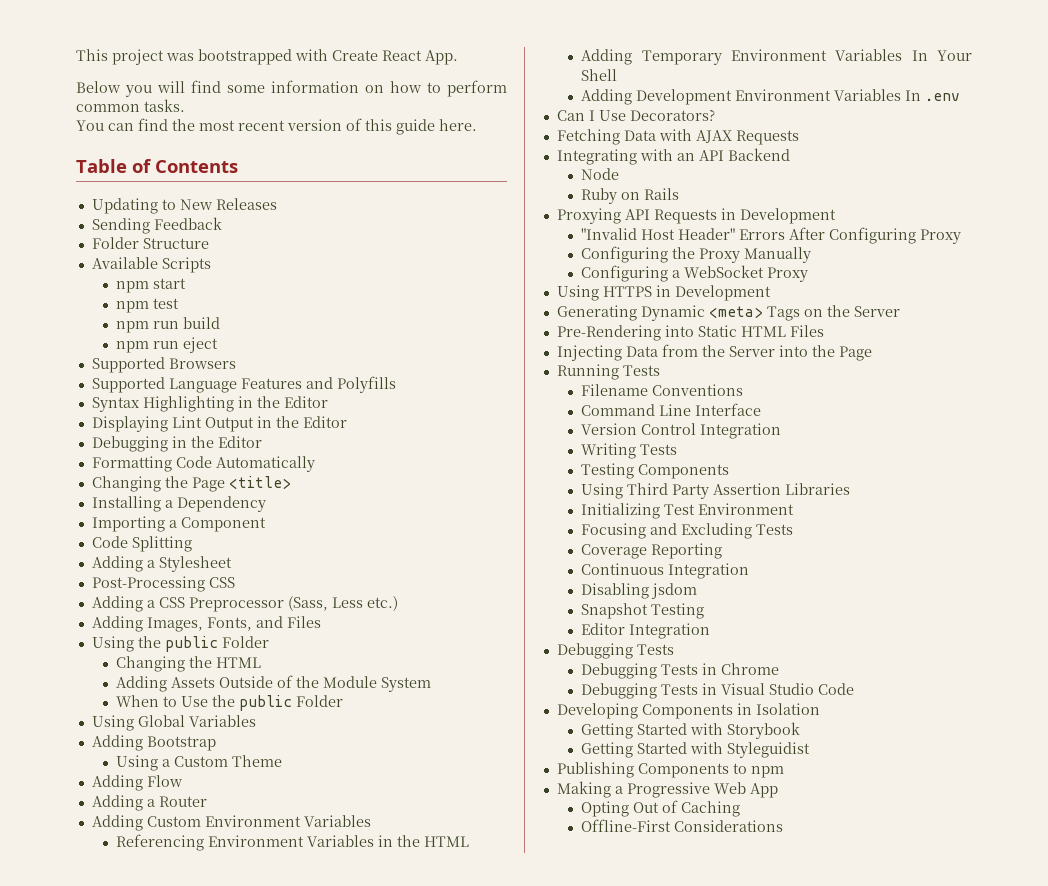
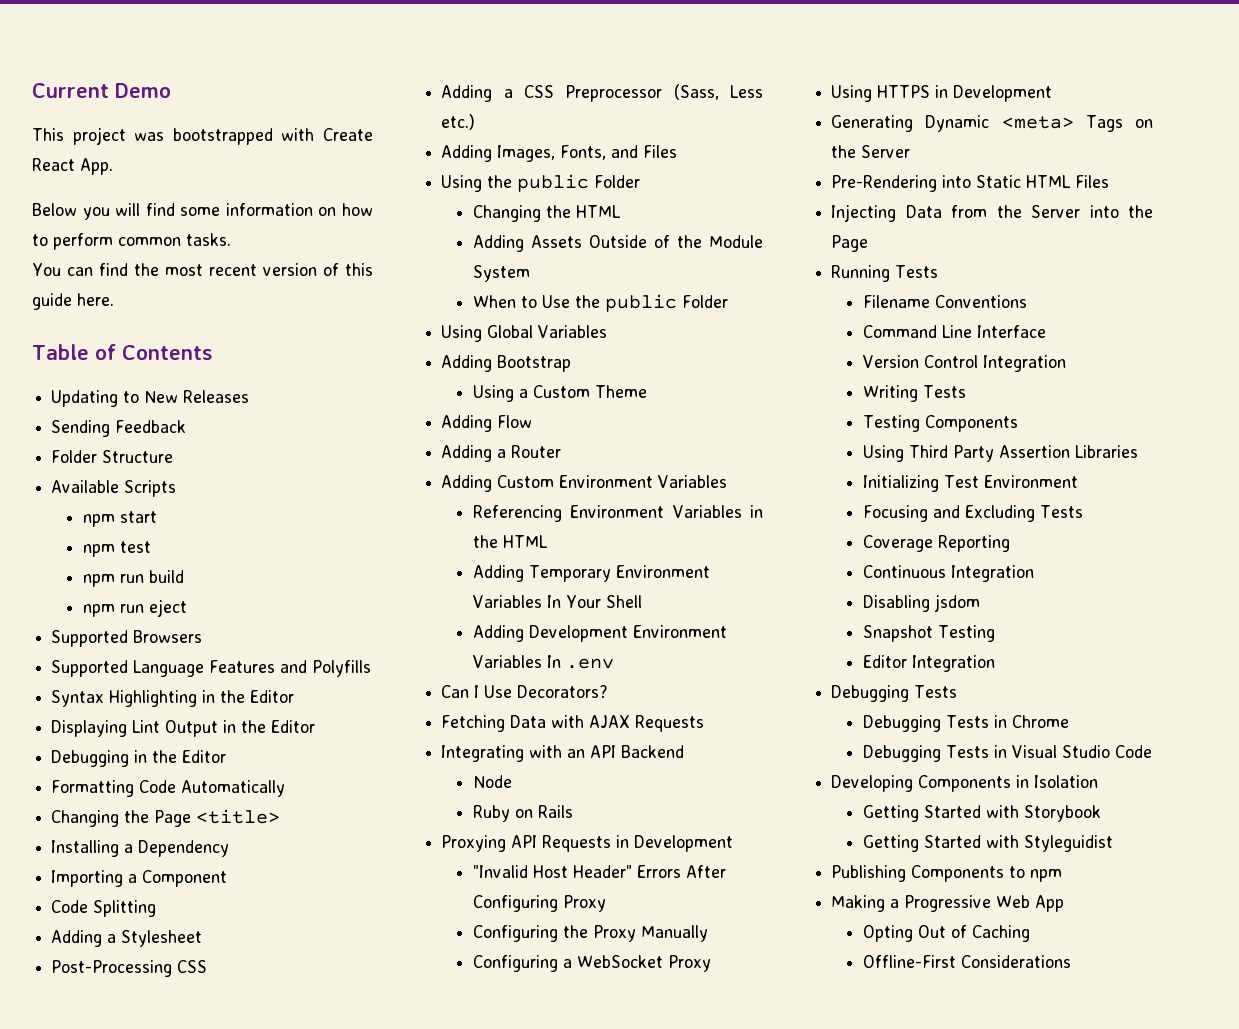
(76, 55) none -> [32,83,171,98] Current Demo //

